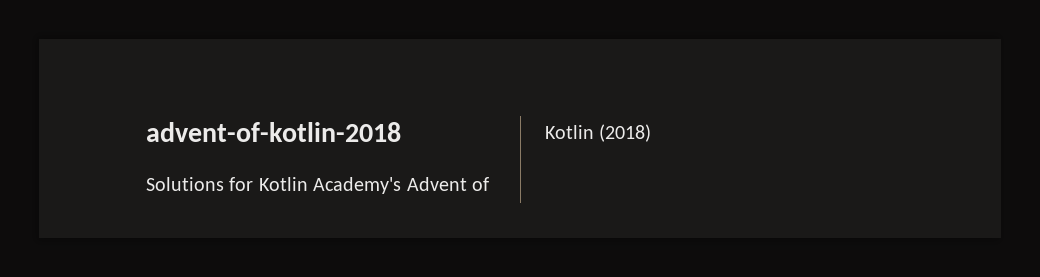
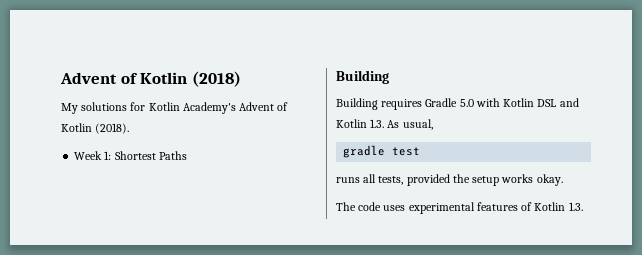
[146,122,401,142] [146,177,224,191] advent-of-kotlin-2018 // Solutions -> [60,71,241,87] [61,102,128,114] Advent of Kotlin (2018) // My solutions
[599,124,652,142] (2018) -> [95,123,130,134] [74,151,187,160] [336,70,389,84] [336,98,579,110] [336,119,433,130] [343,145,421,158] [336,174,563,186] [336,202,583,214] (2018). // Week 1: Shortest Paths // Building // Building requires Gradle 5.0 with Kotlin DSL and Kotlin 1.3. As usual, // gradle test // runs all tests, provided the setup works okay. // The code uses experimental features of Kotlin 1.3.

